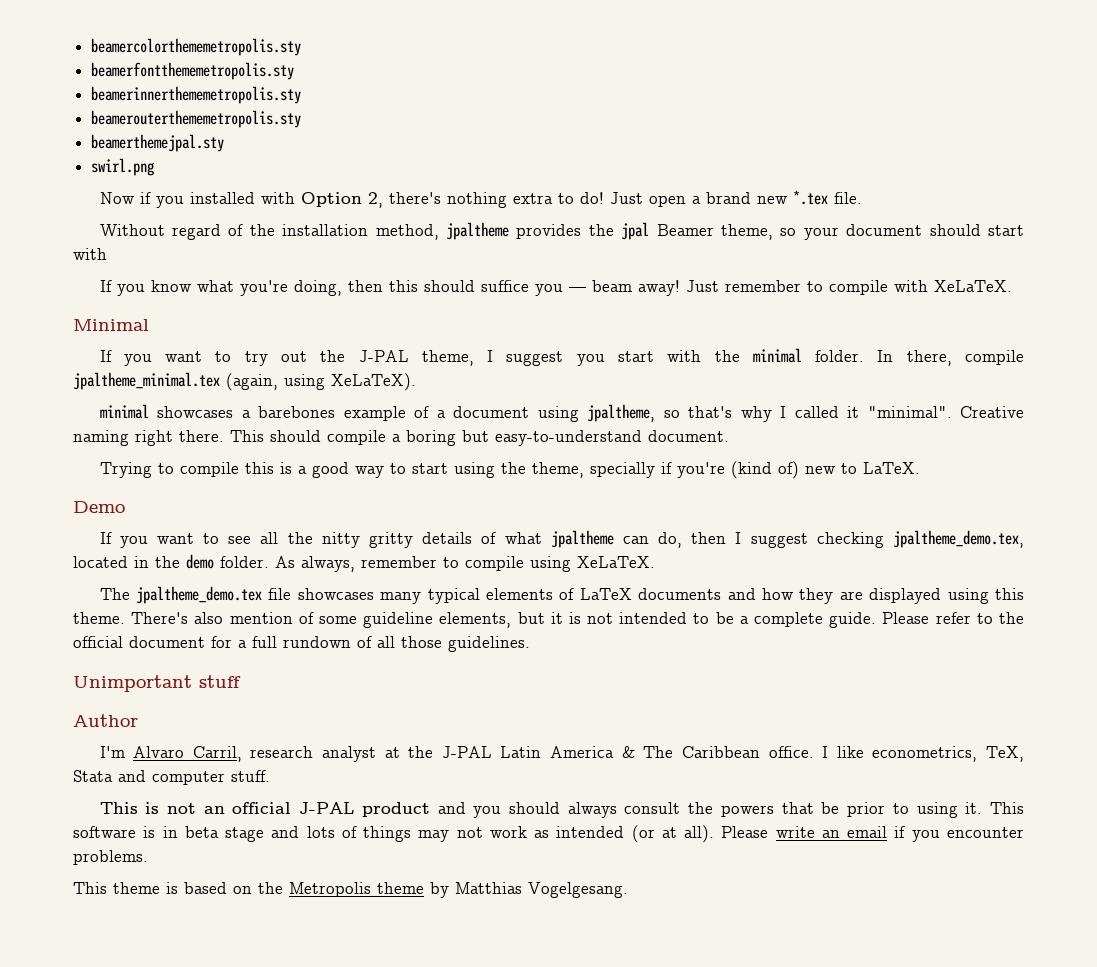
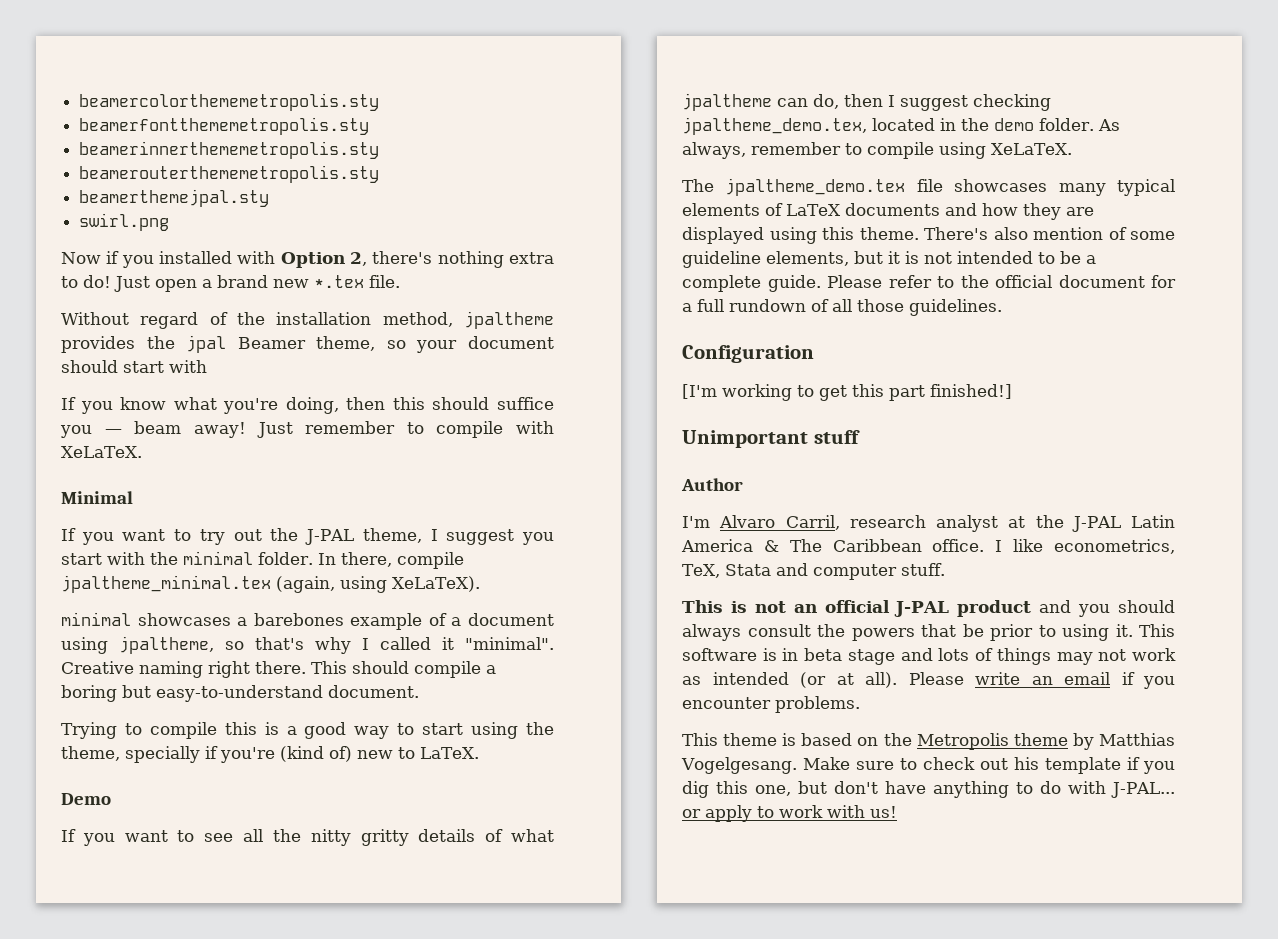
(530, 644) none -> [682,345,814,363] [682,384,1012,401] // Configuration // [I'm working to get this part finished!]
(628, 890) none -> [802,757,1175,774] [682,781,1176,798] [682,805,897,822] Make sure to check out his template if you dig this one, but don't have anything to do with J-PAL... or apply to work with us!

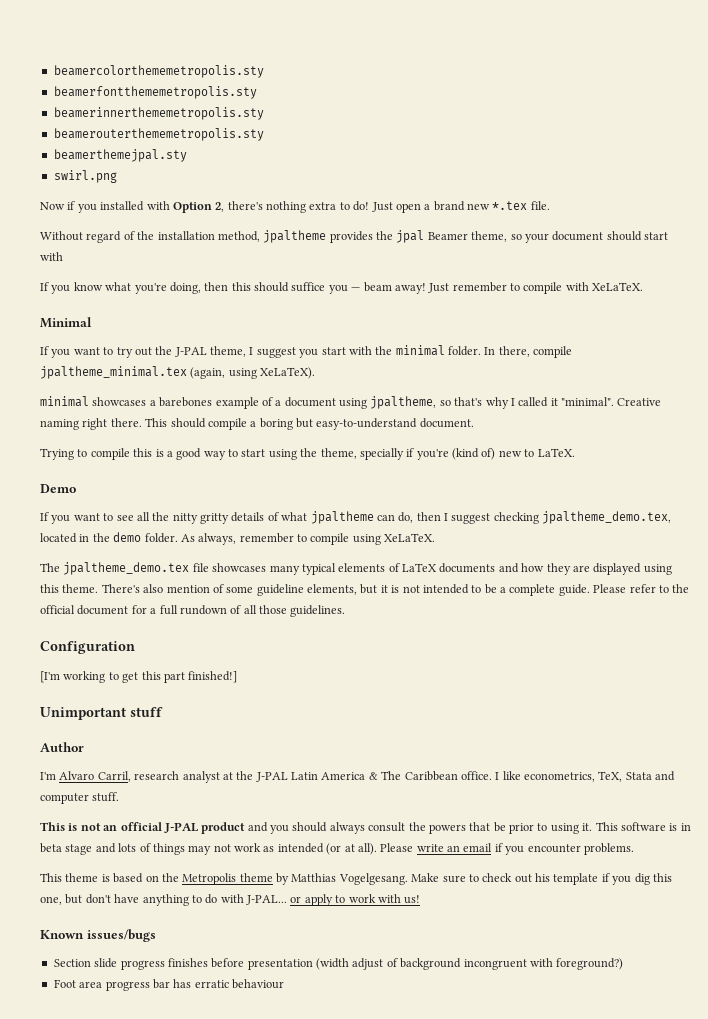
(897, 812) none -> [40,929,156,942] [53,958,624,970] [53,979,284,991] // Known issues/bugs // Section slide progress finishes before presentation (width adjust of background incongruent with foreground?) // Foot area progress bar has erratic behaviour

